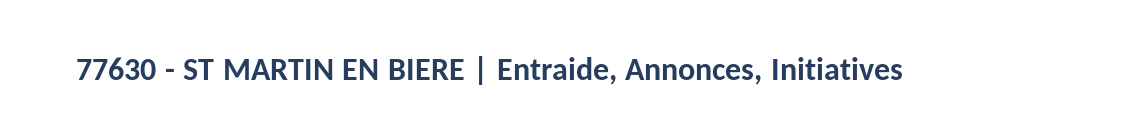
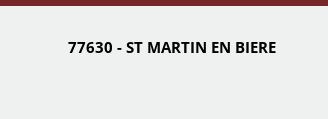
[473,56,903,85] | Entraide, Annonces, Initiatives -> (277, 47) none

